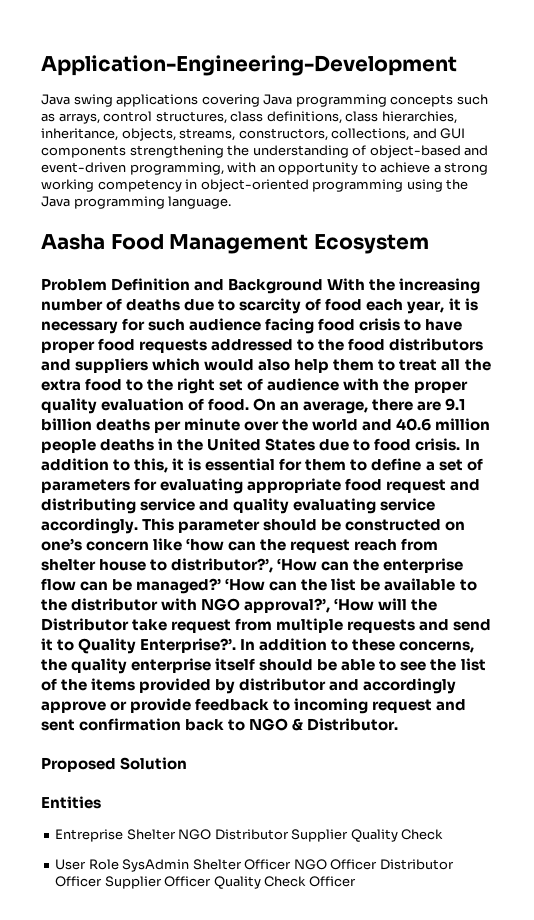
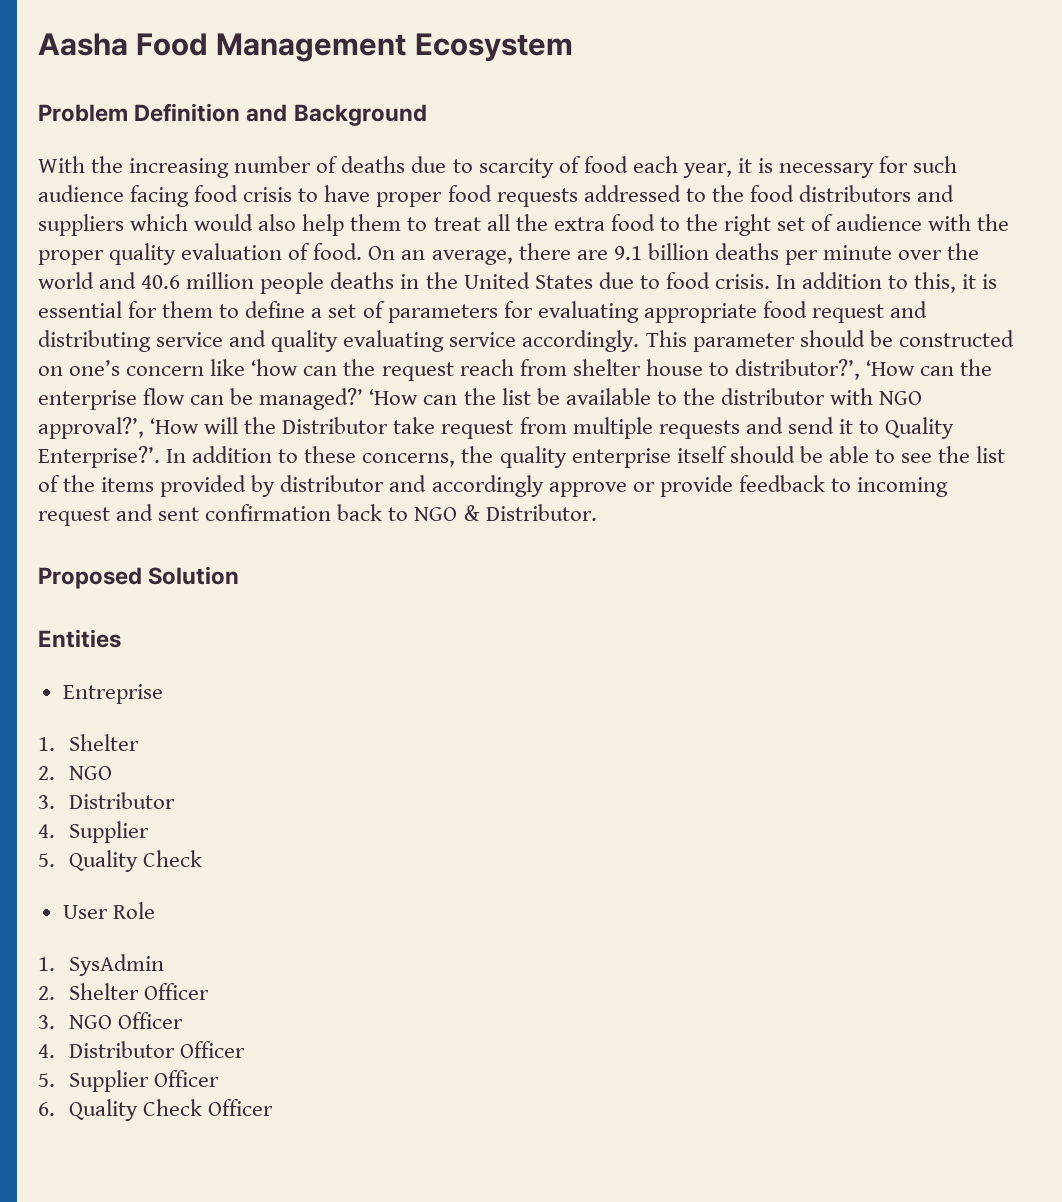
[41,55,457,76] [41,94,488,107] [41,111,457,124] [41,128,466,141] [41,145,489,158] [41,162,489,175] [41,179,469,192] [41,196,232,209] Application-Engineering-Development // Java swing applications covering Java programming concepts such as arrays, control structures, class definitions, class hierarchies, inheritance, objects, streams, constructors, collections, and GUI components strengthening the understanding of object-based and event-driven programming, with an opportunity to achieve a strong working competency in object-oriented programming using the Java programming language. // -> (38, 44) none
(324, 286) none -> (427, 115) //
[126,829,349,842] Shelter NGO Distributor Supplier -> [38,734,139,751] [38,766,112,780] [38,792,175,809] [38,821,149,843] [38,853,55,867] // 1. Shelter // 2. NGO // 3. Distributor // 4. Supplier // 5.
(119, 864) none -> [38,957,55,971] // 1.
(190, 865) none -> [38,986,55,1000] // 2.
(292, 864) none -> [38,1015,55,1029] // 3.
(378, 864) none -> [38,1044,55,1058] // 4.
(103, 881) none -> [38,1073,55,1087] // 5.
(212, 881) none -> [38,1102,55,1116] // 6.

